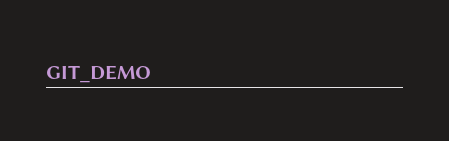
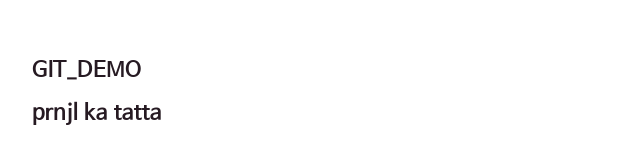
(151, 74) none -> [32,101,162,126] // prnjl ka tatta

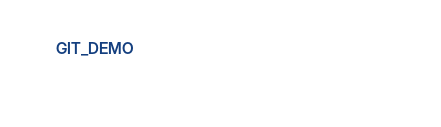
[32,101,162,126] // prnjl ka tatta -> (134, 49) none

